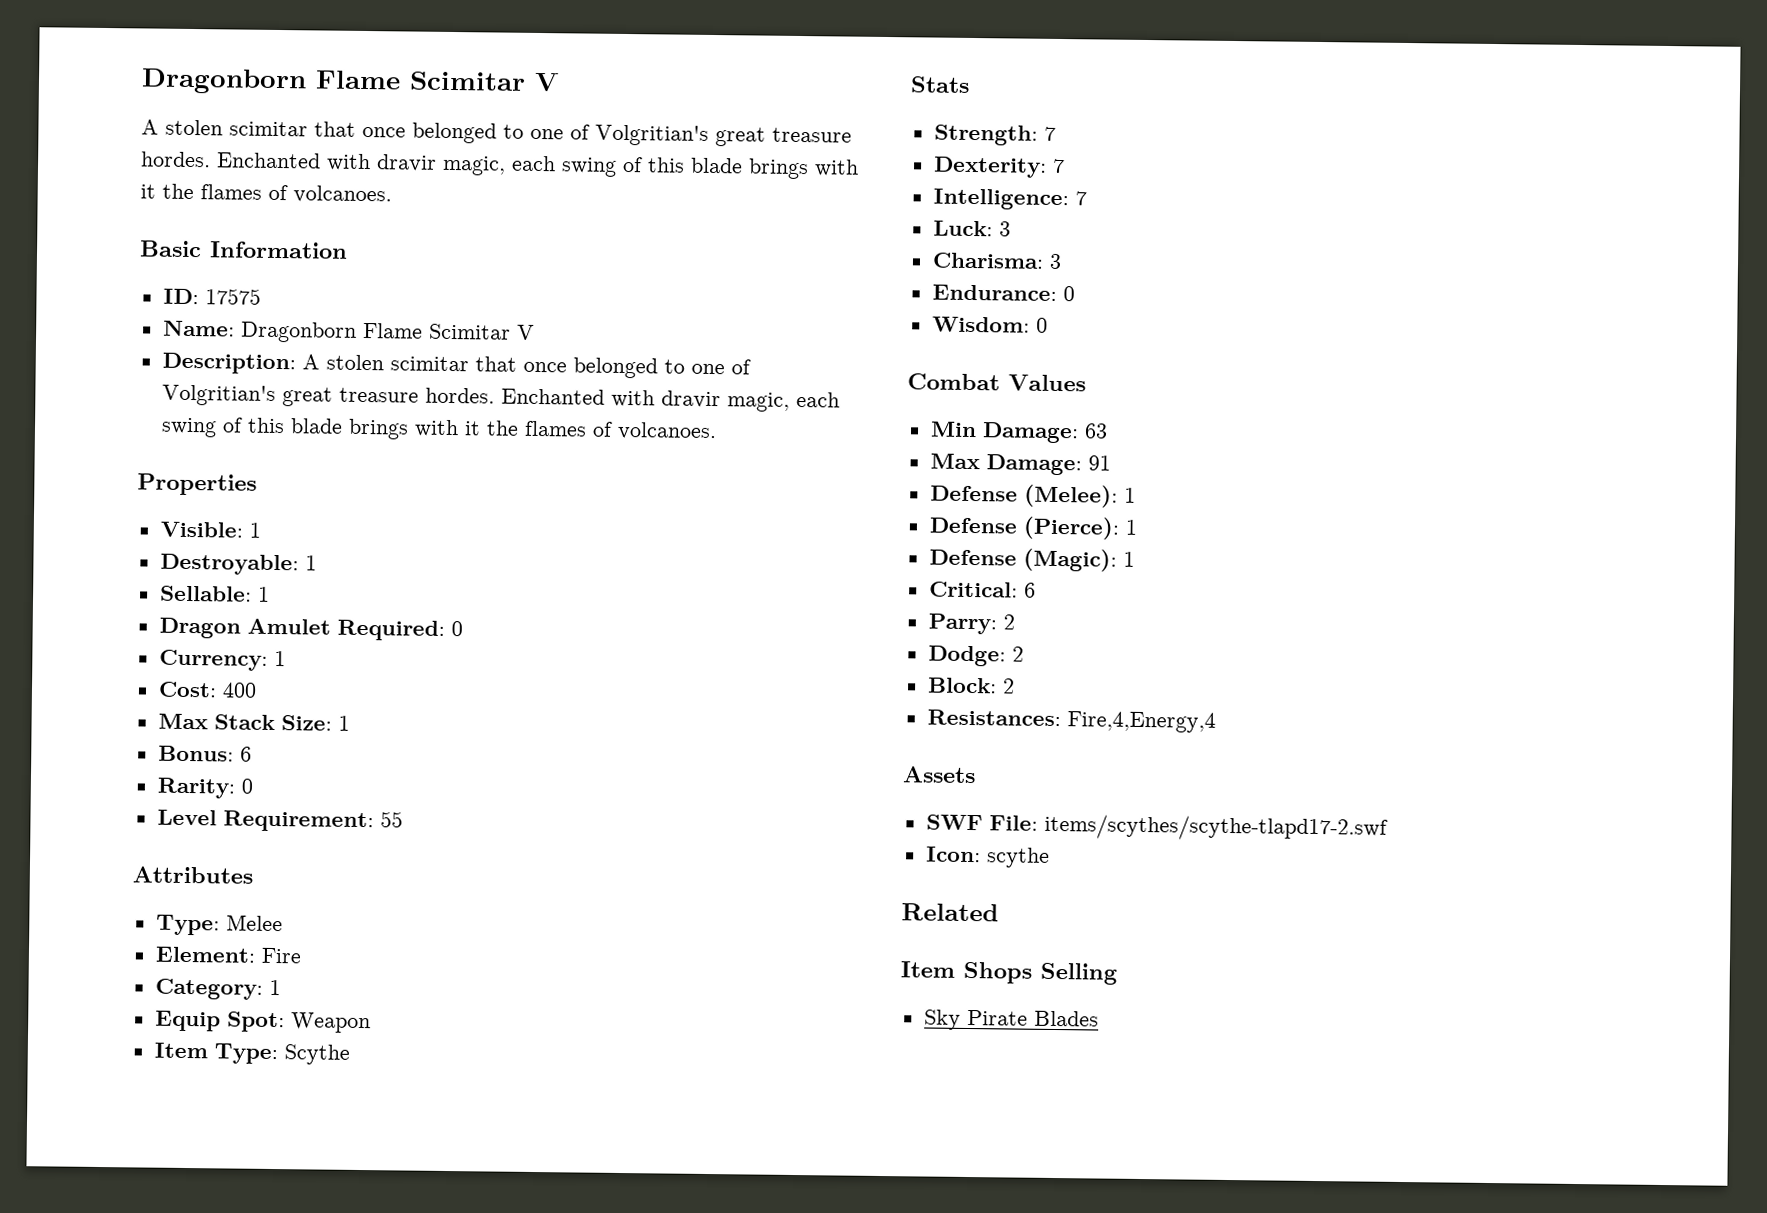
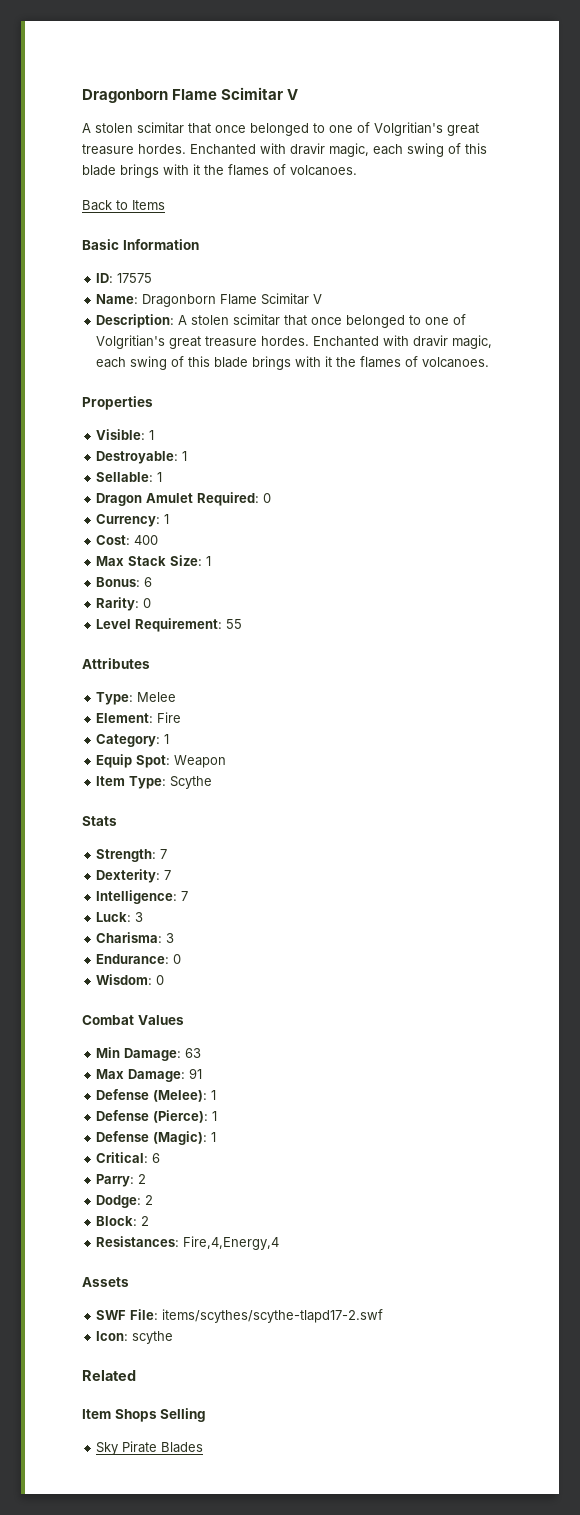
(392, 194) none -> [82,200,165,211] // Back to Items

